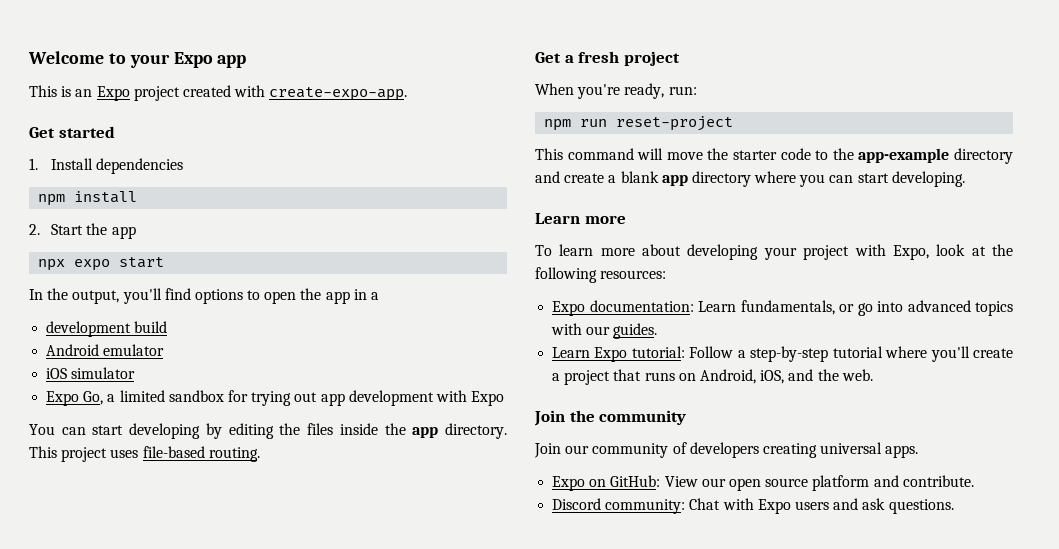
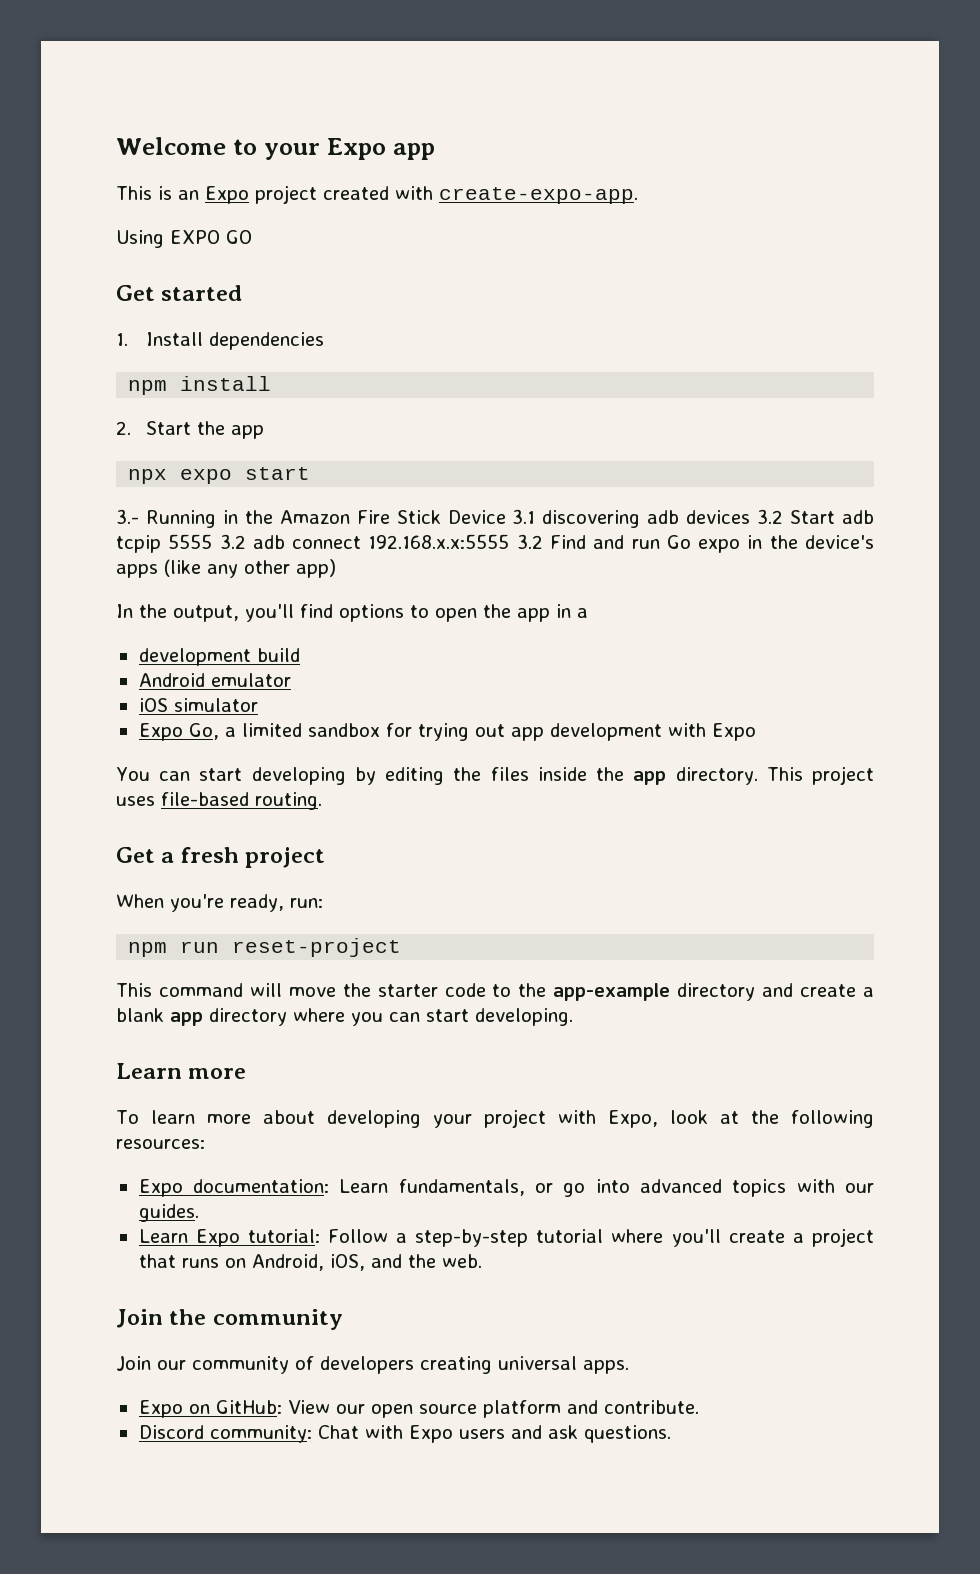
(408, 94) none -> [116,230,252,248] // Using EXPO GO
(165, 262) none -> [116,509,875,528] [116,534,875,553] [116,559,336,578] // 3.- Running in the Amazon Fire Stick Device 3.1 discovering adb devices 3.2 Start adb tcpip 5555 3.2 adb connect 192.168.x.x:5555 3.2 Find and run Go expo in the device's apps (like any other app)

